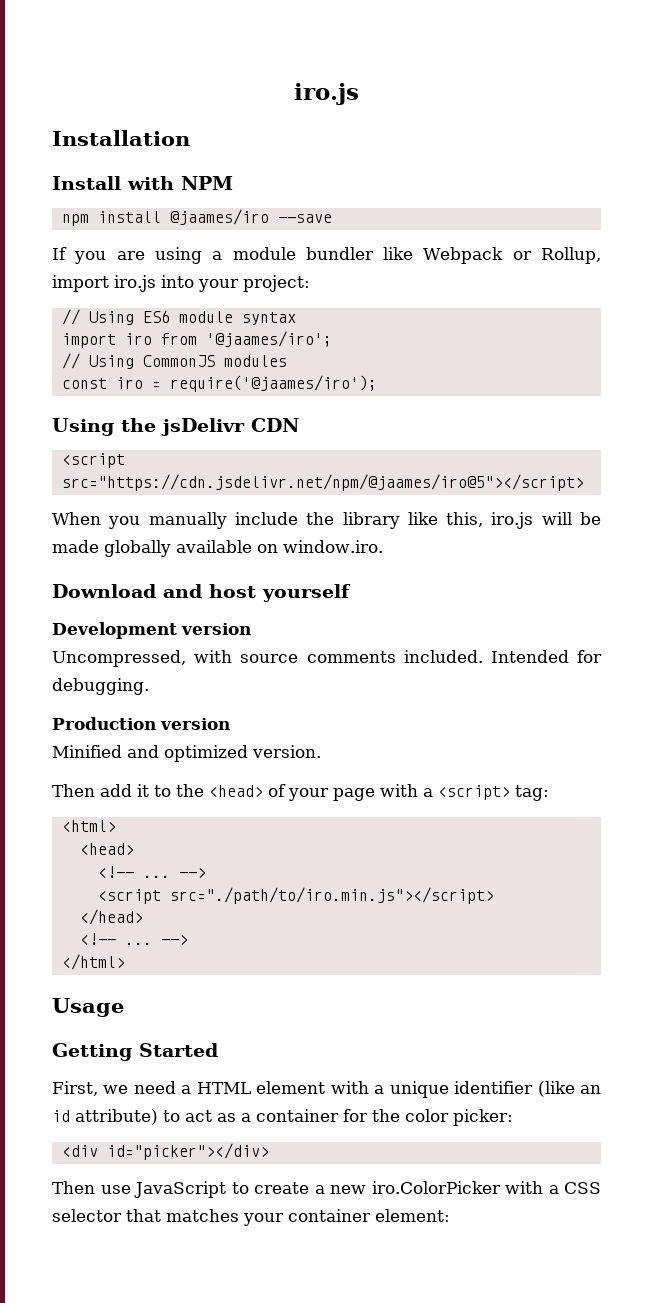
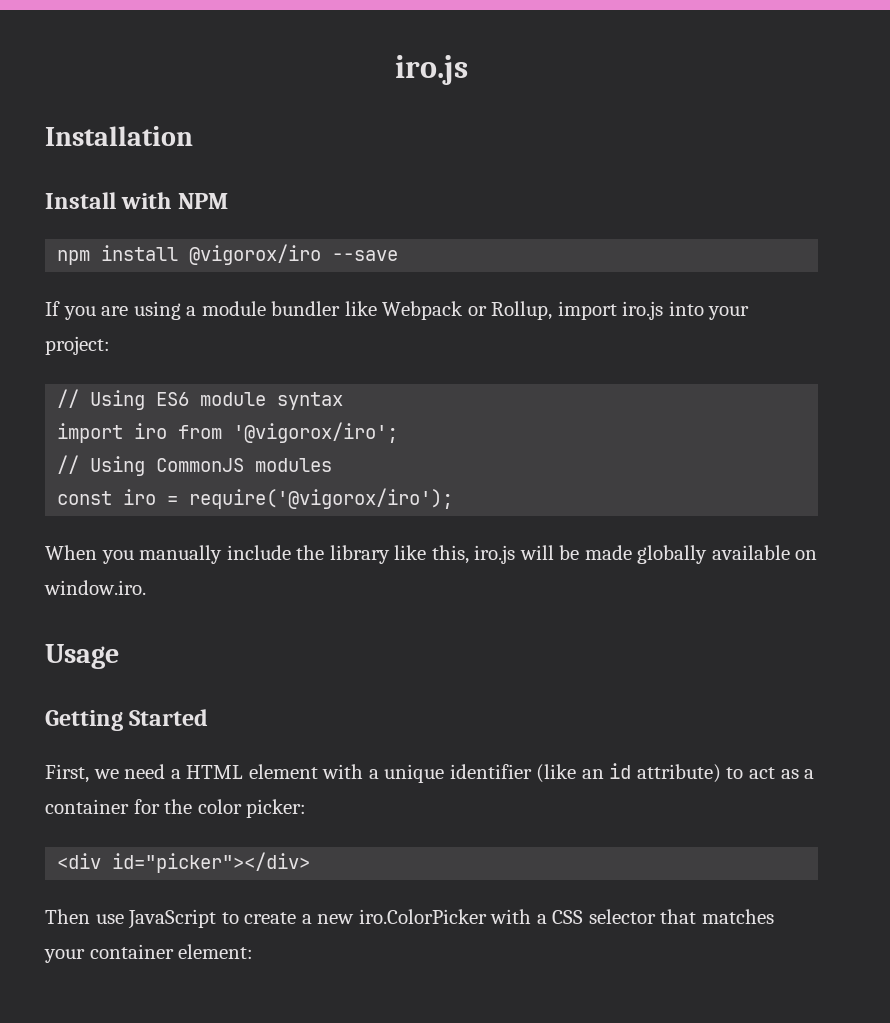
[169,209,269,225] @jaames/iro -> [189,244,322,265] @vigorox/iro
[205,331,332,347] '@jaames/iro'; -> [233,422,399,443] '@vigorox/iro';
[169,375,377,392] [52,418,299,436] [61,453,125,468] [61,474,584,491] require('@jaames/iro'); // Using the jsDelivr CDN // <script src="https://cdn.jsdelivr.net/npm/@jaames/iro@5"></script> -> [189,488,454,509] require('@vigorox/iro');
[52,584,351,602] [52,622,251,639] [52,650,602,667] [52,678,149,695] [52,717,230,730] [52,745,321,762] [52,784,549,801] [61,820,116,832] [79,843,134,855] [97,866,206,878] [97,887,494,904] [79,909,143,925] [79,933,188,945] [61,954,125,970] // Download and host yourself // Development version // Uncompressed, with source comments included. Intended for debugging. // Production version // Minified and optimized version. // Then add it to the <head> of your page with a <script> tag: // <html> // <head> // <!-- ... --> // <script src="./path/to/iro.min.js"></script> // </head> // <!-- ... --> // </html> -> (146, 587) none

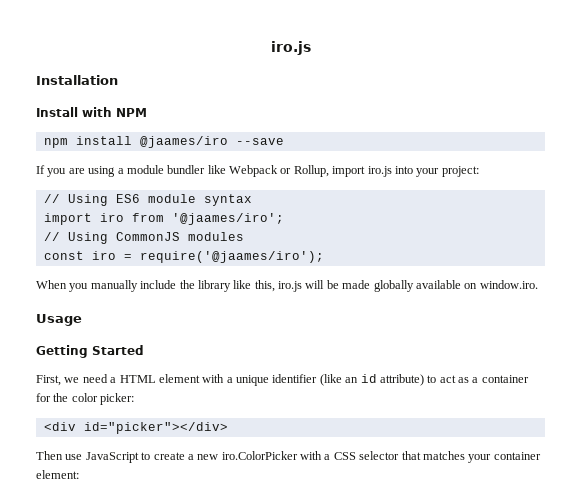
[189,244,322,265] @vigorox/iro -> [139,136,228,148] @jaames/iro
[233,422,399,443] '@vigorox/iro'; -> [171,213,284,225] '@jaames/iro';
[189,488,454,509] require('@vigorox/iro'); -> [139,251,324,263] require('@jaames/iro');

